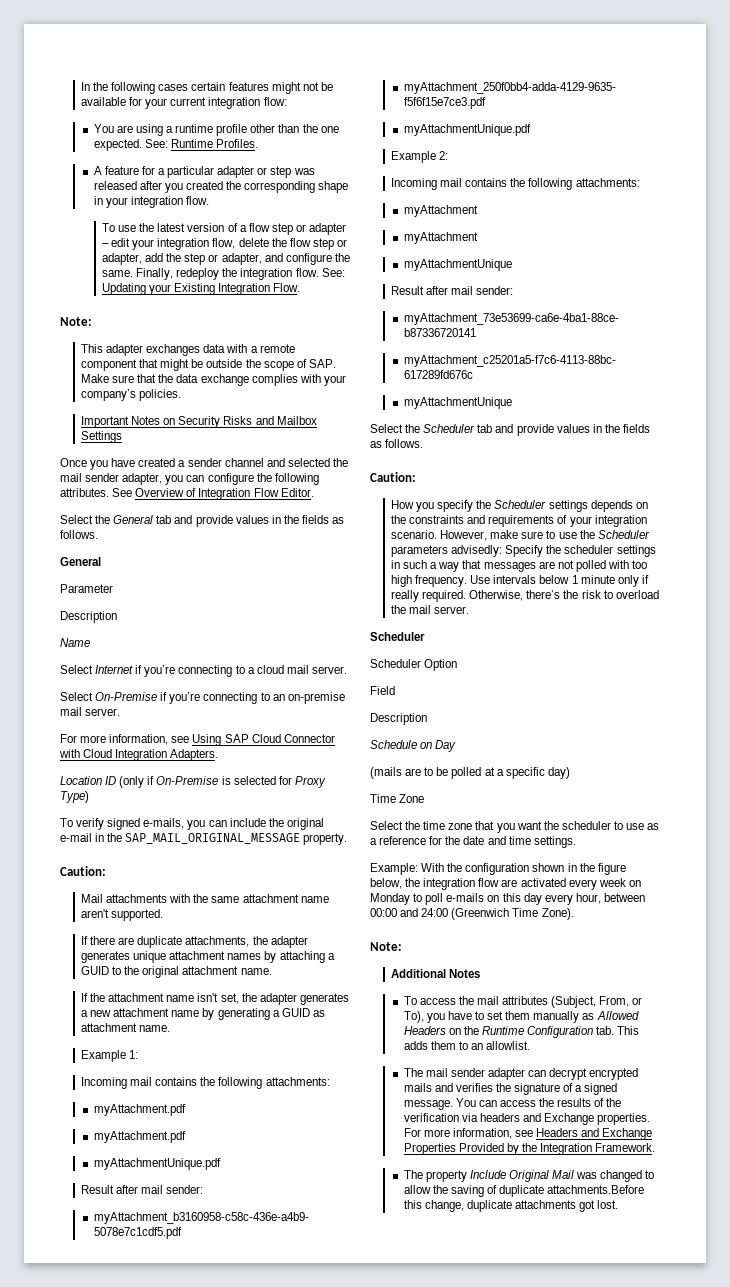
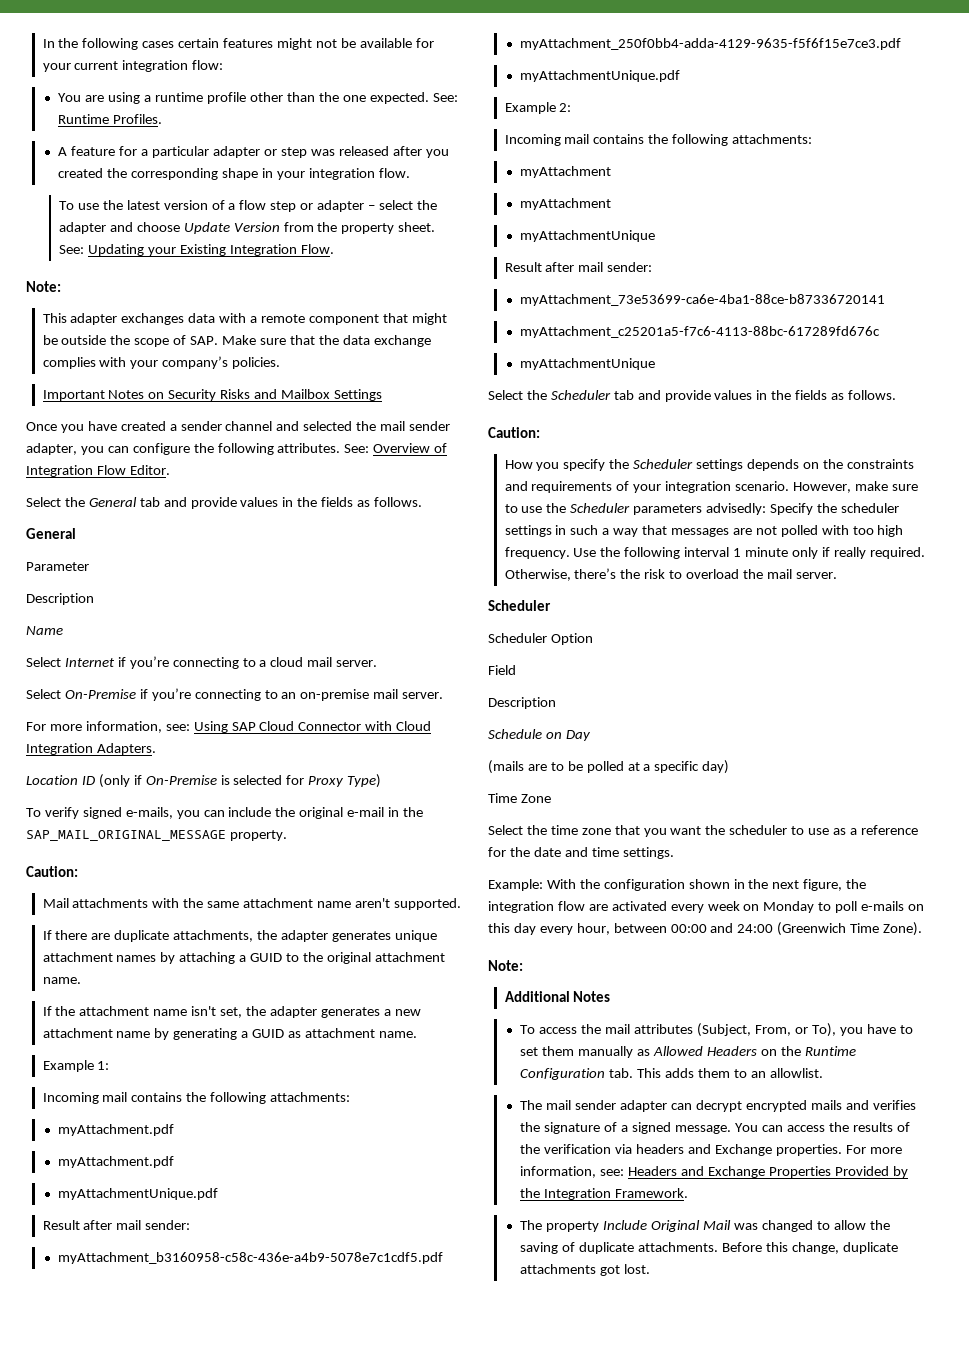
[111,238,348,250] [102,253,350,265] [102,268,319,280] edit your integration flow, delete the flow step or adapter, add the step or adapter, and configure the same. Finally, redeploy the integration flow. -> [378,200,437,210] [59,222,436,234] select the adapter and choose Update Version from the property sheet.
[112,488,133,497] See -> [344,444,370,453] See:
[171,736,190,743] see -> [165,724,190,731] see:
[493,575,570,584] intervals below -> [600,547,730,559] the following interval
[597,863,626,875] [370,878,402,889] figure below, -> [772,879,843,891] next figure,
[514,1130,533,1137] see -> [600,1169,625,1176] see:
[547,1185,645,1194] attachments.Before -> [638,1242,763,1252] attachments. Before

